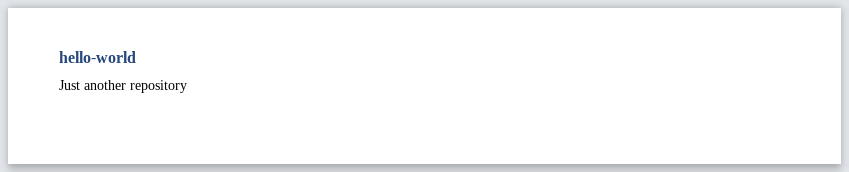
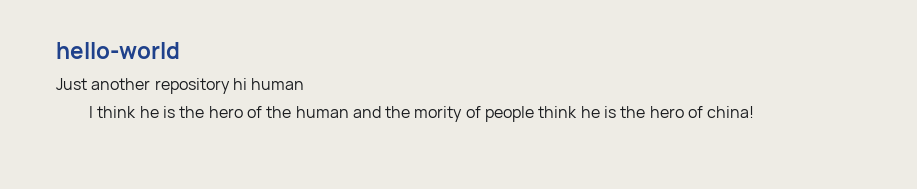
(187, 86) none -> [232,78,305,90] [88,106,755,122] hi human // I think he is the hero of the human and the mority of people think he is the hero of china!

